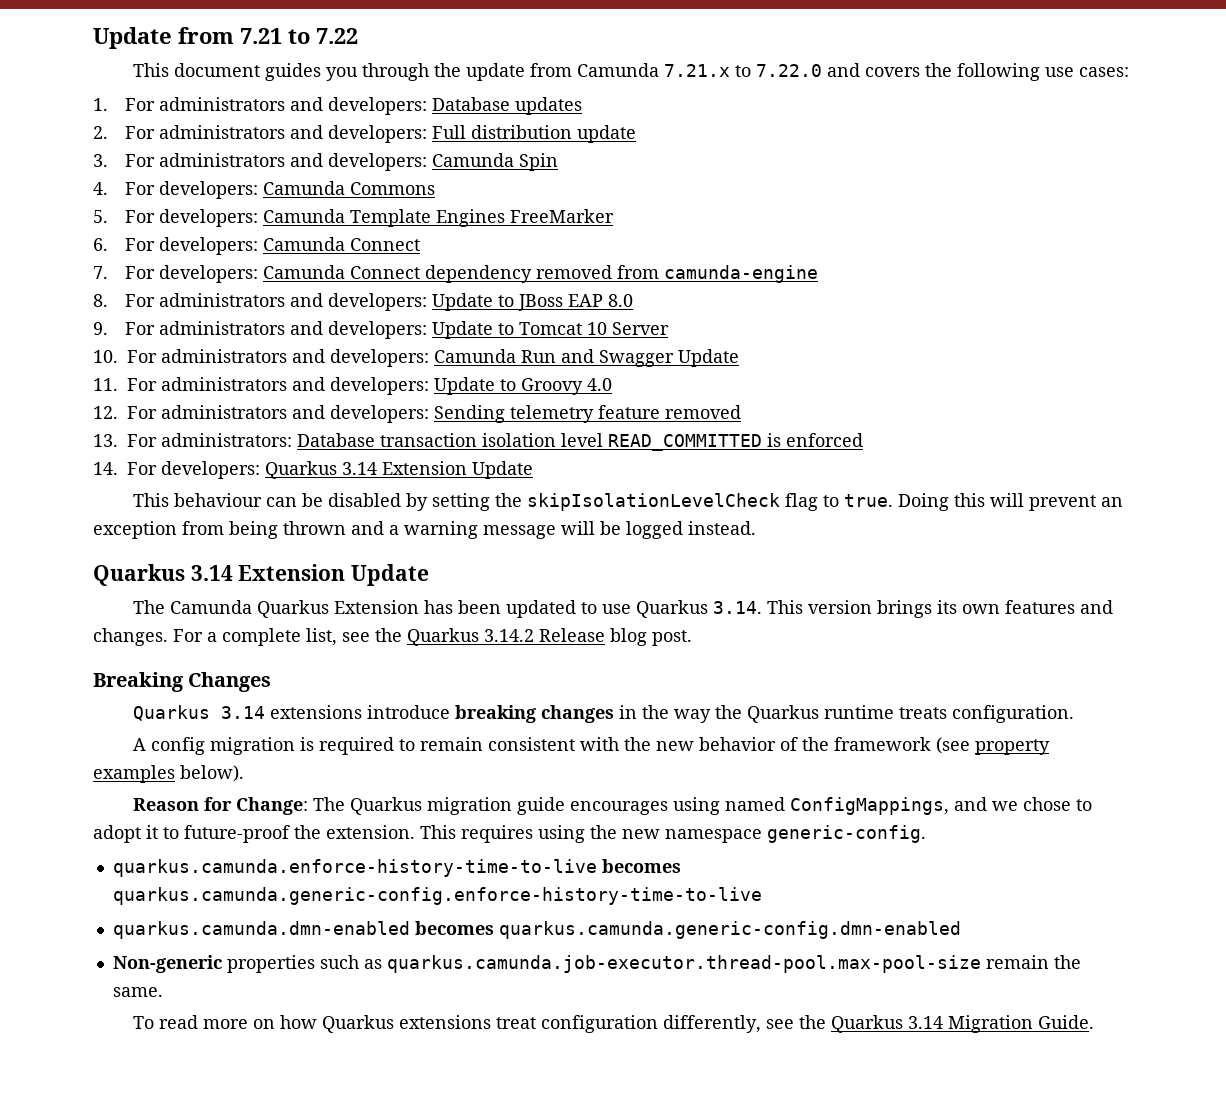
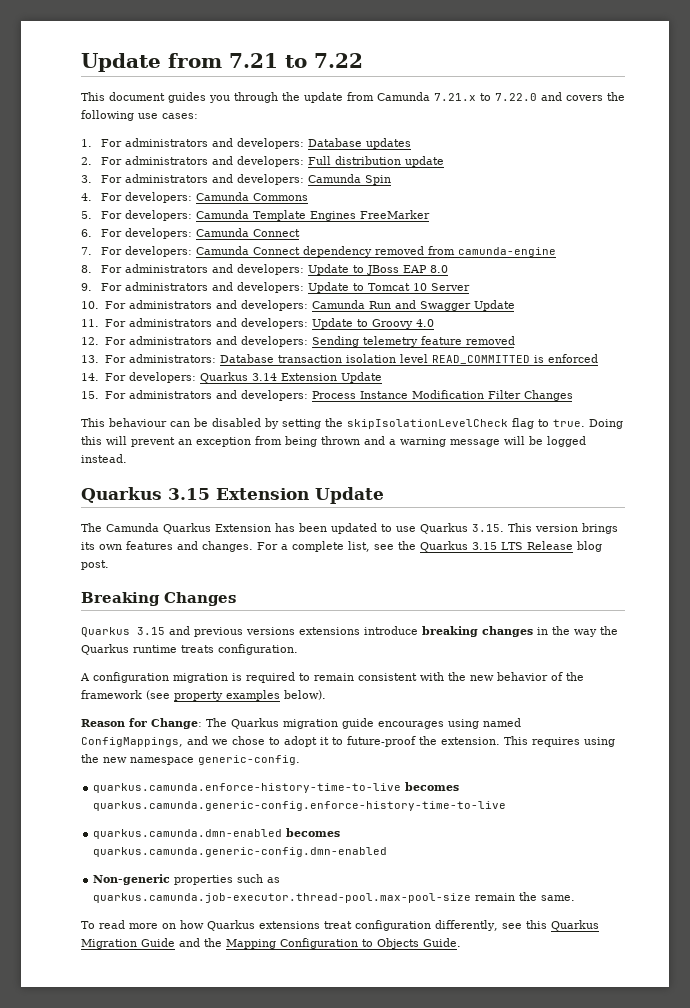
(533, 470) none -> [81,390,573,401] // 15. For administrators and developers: Process Instance Modification Filter Changes
[190,565,233,581] 3.14 -> [168,488,210,500] 3.15
[712,601,762,614] 3.14. -> [472,524,504,532] 3.15.
[484,629,534,642] 3.14.2 -> [472,542,523,550] 3.15 LTS
[220,706,265,719] 3.14 -> [137,626,295,637] 3.15 and previous versions
[150,737,205,755] config -> [93,672,169,683] configuration
[798,1015,1033,1033] the Quarkus 3.14 Migration -> [525,920,599,931] [81,938,419,949] this Quarkus Migration Guide and the Mapping Configuration to Objects

